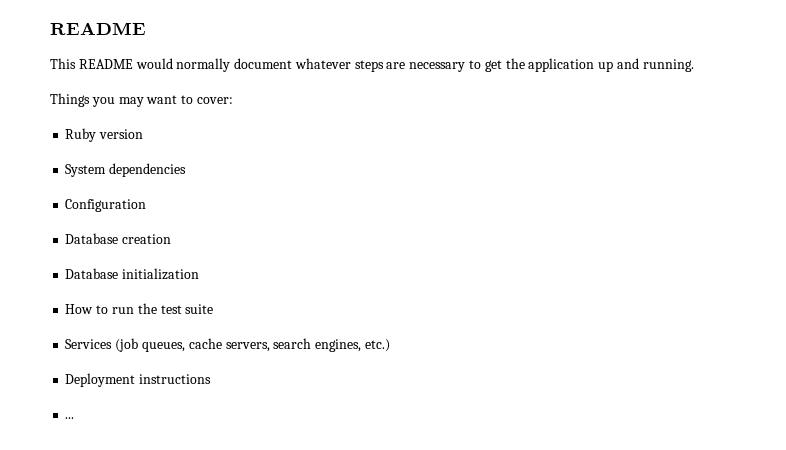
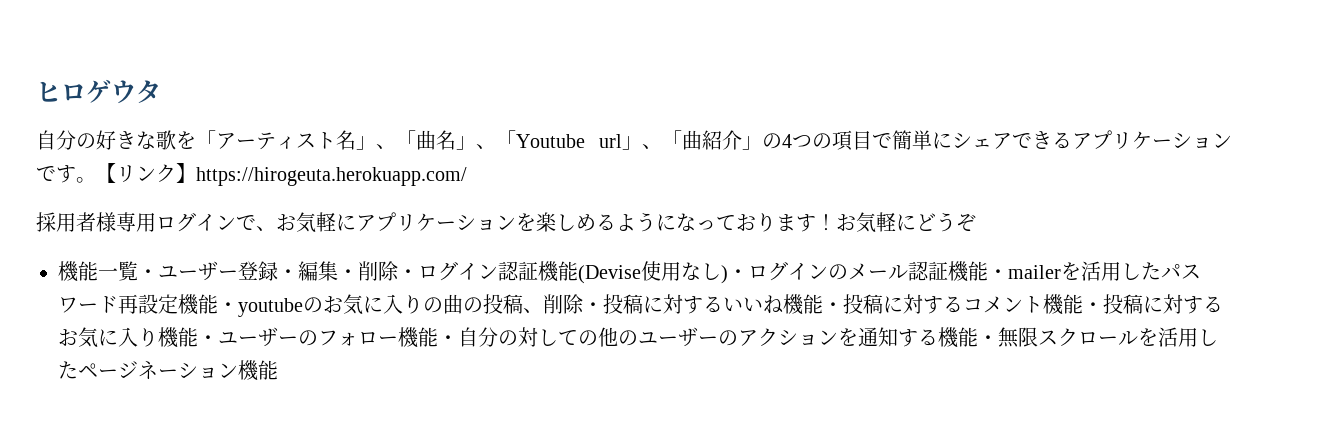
[50,22,146,35] [50,58,694,72] [50,93,233,107] [65,128,144,142] [65,163,187,177] [65,199,147,212] [65,233,172,244] [65,268,200,280] [65,303,214,314] [65,338,390,352] [65,373,212,387] [65,417,75,419] README // This README would normally document whatever steps are necessary to get the application up and running. // Things you may want to cover: // Ruby version // System dependencies // Configuration // Database creation // Database initialization // How to run the test suite // Services (job queues, cache servers, search engines, etc.) // Deployment instructions // ... -> [36,79,161,104] [36,130,1232,151] [36,163,467,186] [36,212,976,233] [58,261,1201,284] [58,294,1223,317] [58,327,1218,348] [58,360,278,381] ヒロゲウタ // 自分の好きな歌を「アーティスト名」、「曲名」、「Youtube url」、「曲紹介」の4つの項目で簡単にシェアできるアプリケーションです。【リンク】https://hirogeuta.herokuapp.com/ // 採用者様専用ログインで、お気軽にアプリケーションを楽しめるようになっております！お気軽にどうぞ // 機能一覧・ユーザー登録・編集・削除・ログイン認証機能(Devise使用なし)・ログインのメール認証機能・mailerを活用したパスワード再設定機能・youtubeのお気に入りの曲の投稿、削除・投稿に対するいいね機能・投稿に対するコメント機能・投稿に対するお気に入り機能・ユーザーのフォロー機能・自分の対しての他のユーザーのアクションを通知する機能・無限スクロールを活用したページネーション機能

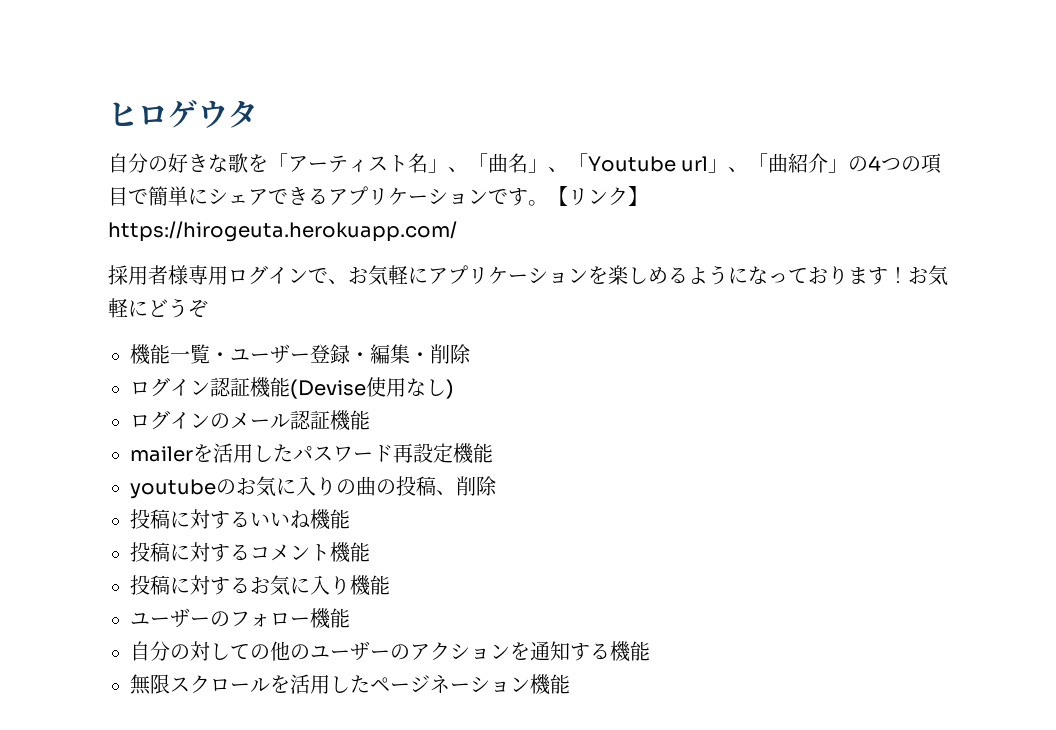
[398,269,418,279] ・ -> (471, 354) //
[728,269,748,279] ・ -> (454, 389) //
[988,269,1008,279] ・ -> (370, 420) //
[218,302,238,312] ・ -> (493, 453) //
[583,302,603,312] ・ -> (497, 486) //
[823,302,843,312] ・ -> (350, 519) //
[1083,302,1103,312] ・ -> (370, 552) //
[198,335,218,345] ・ -> (390, 585) //
[438,335,458,345] ・ -> (350, 618) //
[978,335,998,345] ・ -> (650, 651) //

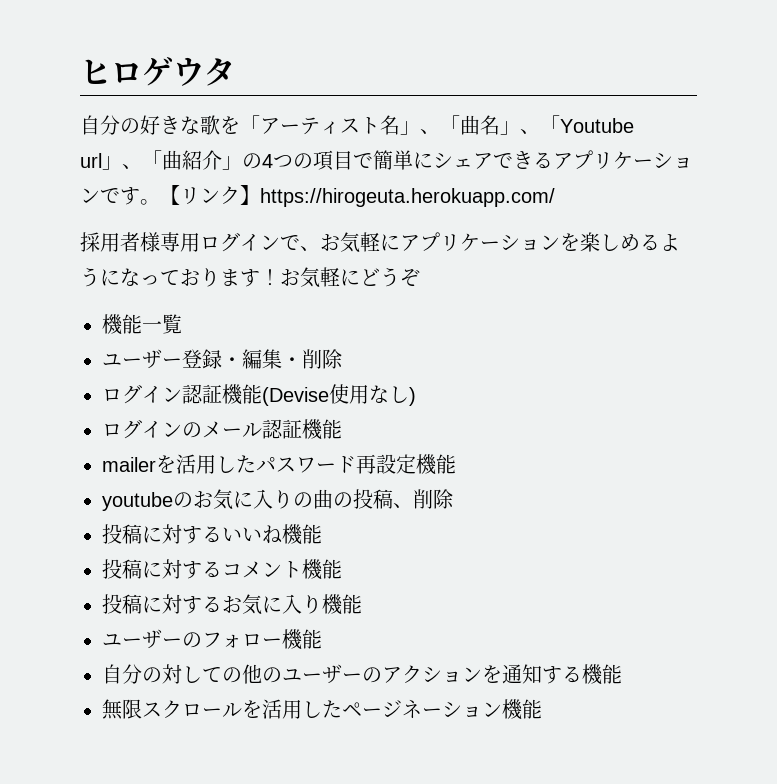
[210,352,230,362] ・ -> (182, 324) //

